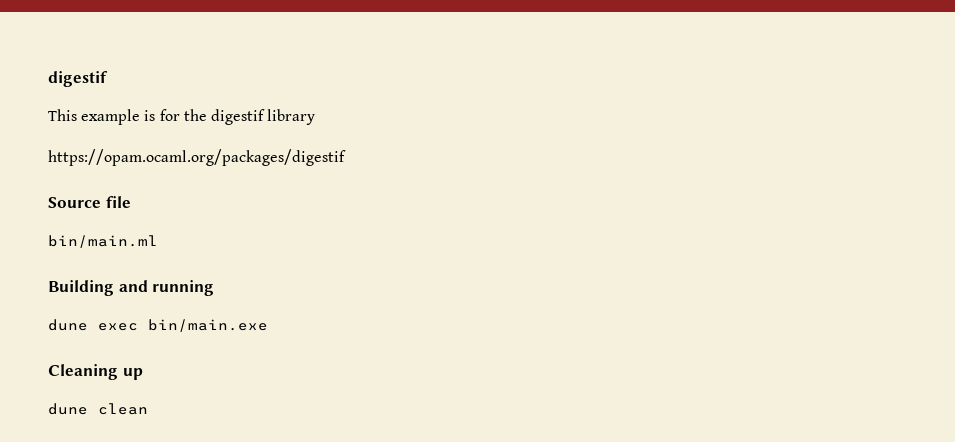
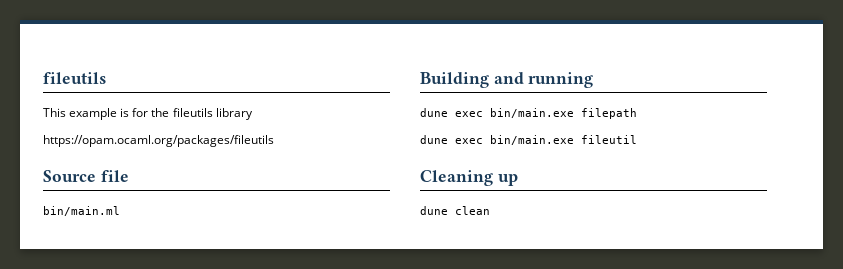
[48,71,108,87] digestif -> [43,72,106,84] fileutils
[210,109,265,125] digestif -> [172,108,213,117] fileutils
[48,149,346,166] https://opam.ocaml.org/packages/digestif -> [43,135,274,147] https://opam.ocaml.org/packages/fileutils
(268, 325) none -> [581,108,637,119] [420,135,637,145] filepath // dune exec bin/main.exe fileutil

